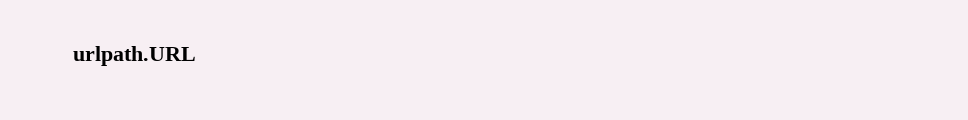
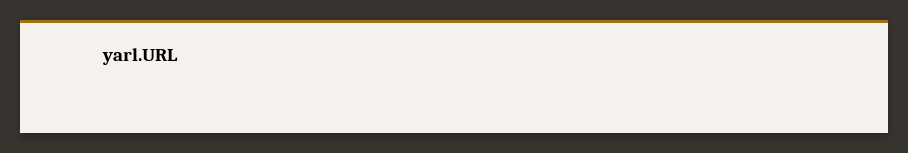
[73,46,196,66] urlpath.URL -> [102,48,178,65] yarl.URL

